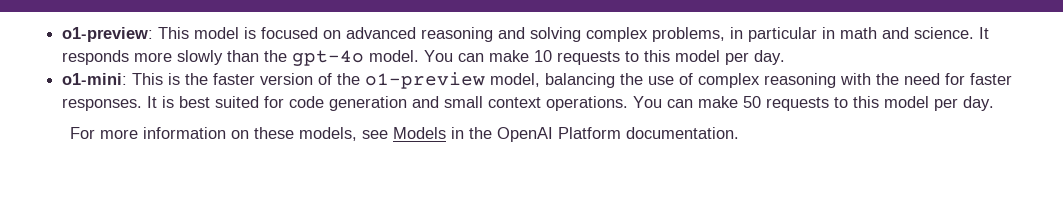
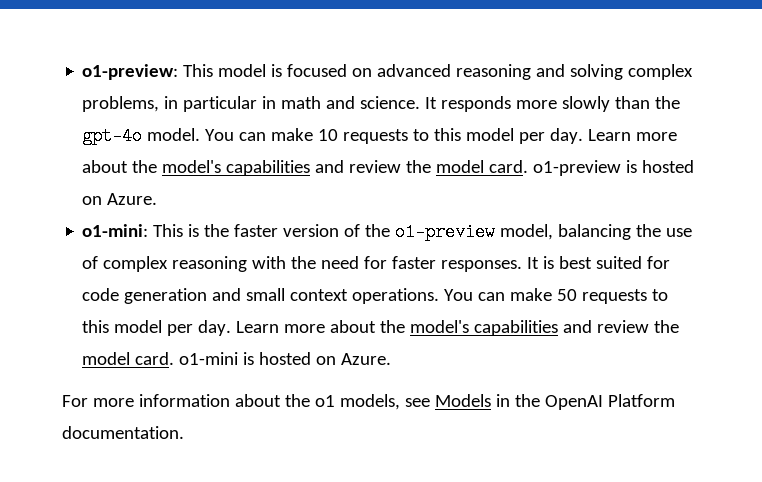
(786, 57) none -> [588,129,678,141] [82,160,695,176] [82,193,158,205] Learn more about the model's capabilities and review the model card. o1-preview is hosted on Azure.
(995, 103) none -> [236,320,680,336] [82,352,392,365] Learn more about the model's capabilities and review the model card. o1-mini is hosted on Azure.
[230,127,294,139] on these -> [234,394,335,407] about the o1

